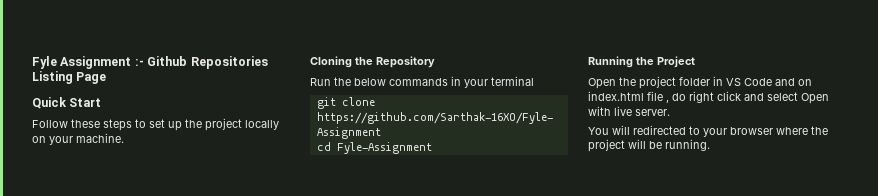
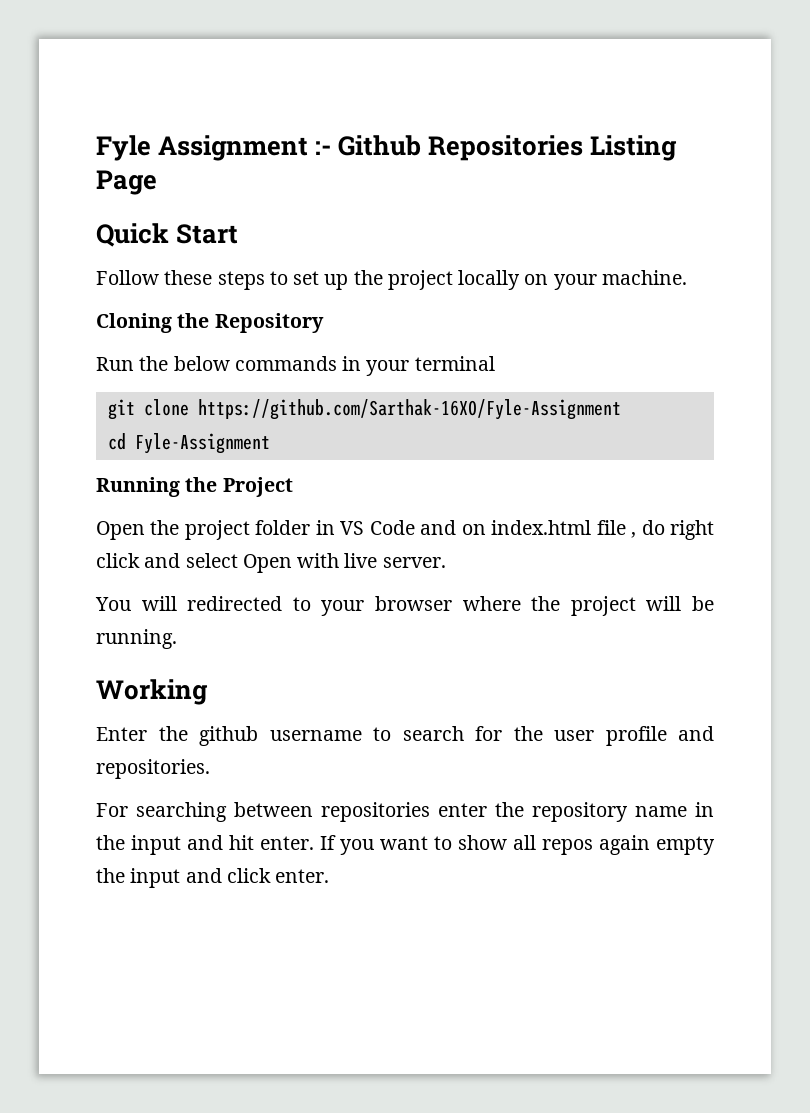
(710, 145) none -> [96,679,208,705] [96,726,714,746] [96,759,210,779] [96,802,714,822] [96,835,715,855] [96,868,330,888] // Working // Enter the github username to search for the user profile and repositories. // For searching between repositories enter the repository name in the input and hit enter. If you want to show all repos again empty the input and click enter.

